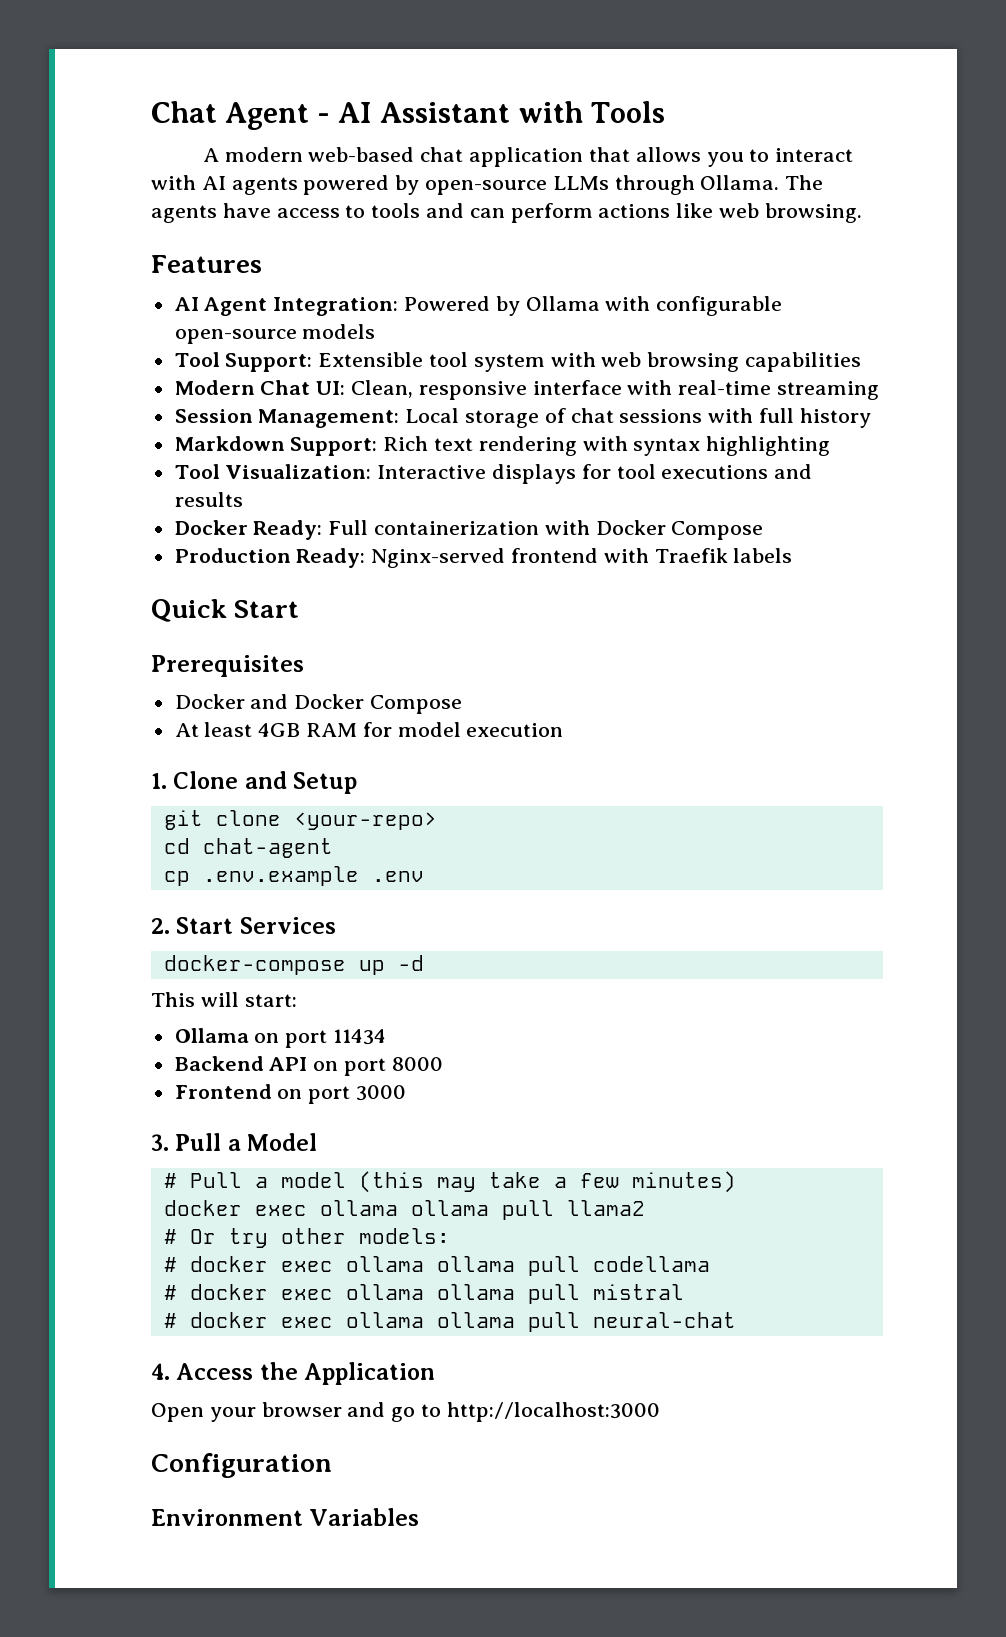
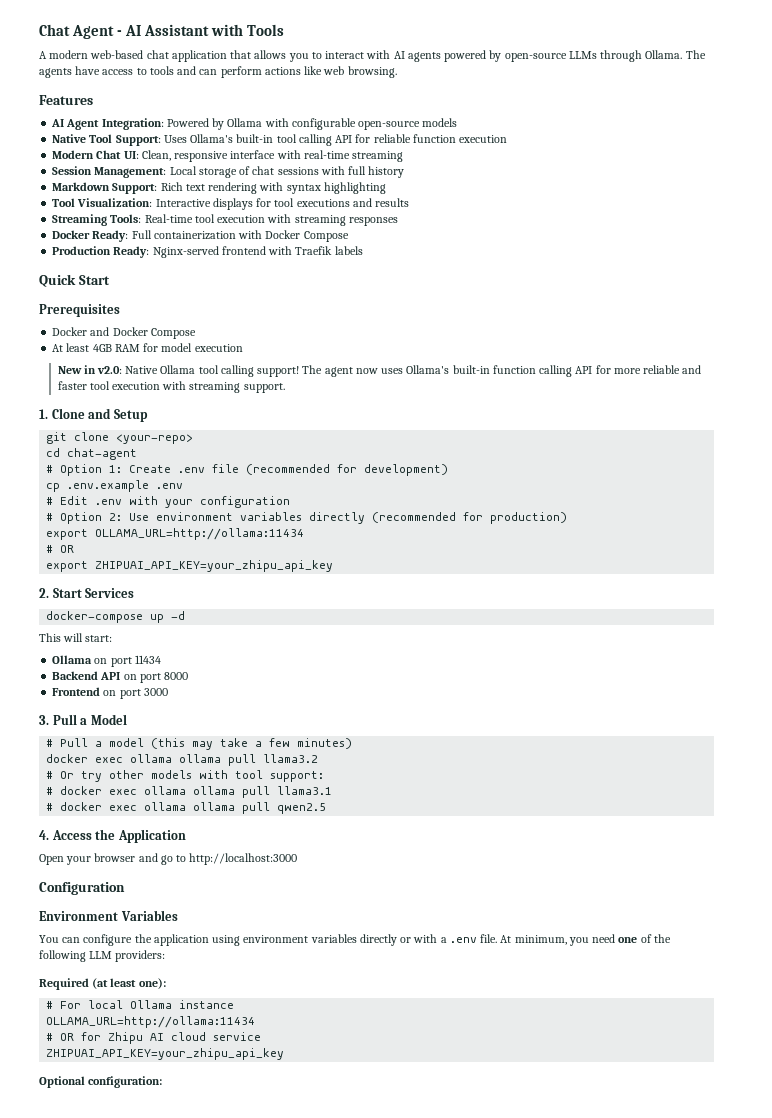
(376, 331) none -> [52,134,87,143] Native
[318,352,862,372] Extensible tool system with web browsing capabilities -> [163,134,508,146] Uses Ollama's built-in tool calling API for reliable function execution
(243, 499) none -> [52,214,398,226] // Streaming Tools: Real-time tool execution with streaming responses
(564, 730) none -> [57,365,702,377] [57,381,285,393] // New in v2.0: Native Ollama tool calling support! The agent now uses Ollama's built-in function calling API for more reliable and faster tool execution with streaming support.
[163,866,424,886] cp .env.example .env -> [46,464,449,476] [46,480,184,492] [46,496,291,508] [46,512,568,524] [46,528,305,540] [46,545,75,553] [46,560,334,572] # Option 1: Create .env file (recommended for development) // cp .env.example .env // # Edit .env with your configuration // # Option 2: Use environment variables directly (recommended for production) // export OLLAMA_URL=http://ollama:11434 // # OR // export ZHIPUAI_API_KEY=your_zhipu_api_key
[566,1200,645,1216] llama2 -> [263,754,319,763] llama3.2
[358,1228,450,1244] [163,1256,710,1276] [163,1284,684,1304] [163,1312,736,1332] models: // # docker exec ollama ollama pull codellama // # docker exec ollama ollama pull mistral // # docker exec ollama ollama pull neural-chat -> [151,770,325,782] [46,786,333,798] [46,802,327,814] models with tool support: // # docker exec ollama ollama pull llama3.1 // # docker exec ollama ollama pull qwen2.5
(420, 1517) none -> [39,934,671,946] [39,950,166,962] [39,978,166,990] [46,1000,235,1009] [46,1016,256,1028] [46,1032,262,1044] [46,1048,285,1060] [39,1076,163,1088] // You can configure the application using environment variables directly or with a .env file. At minimum, you need one of the following LLM providers: // Required (at least one): // # For local Ollama instance // OLLAMA_URL=http://ollama:11434 // # OR for Zhipu AI cloud service // ZHIPUAI_API_KEY=your_zhipu_api_key // Optional configuration:

